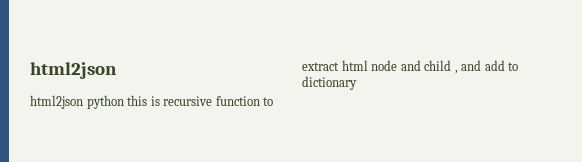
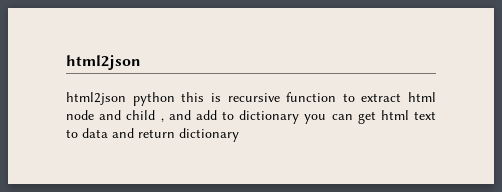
(357, 83) none -> [304,110,437,124] [66,128,239,142] you can get html text to data and return dictionary

